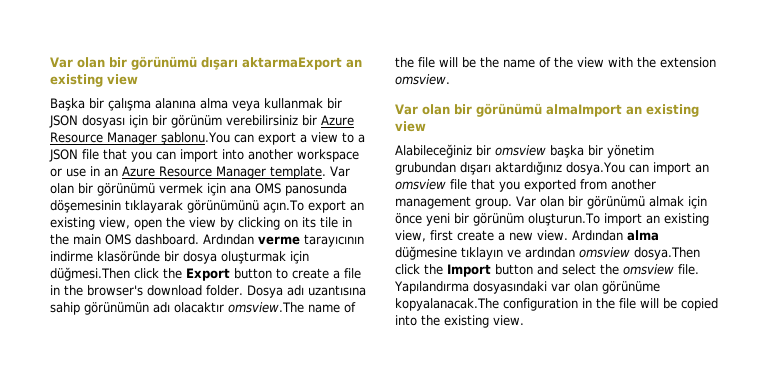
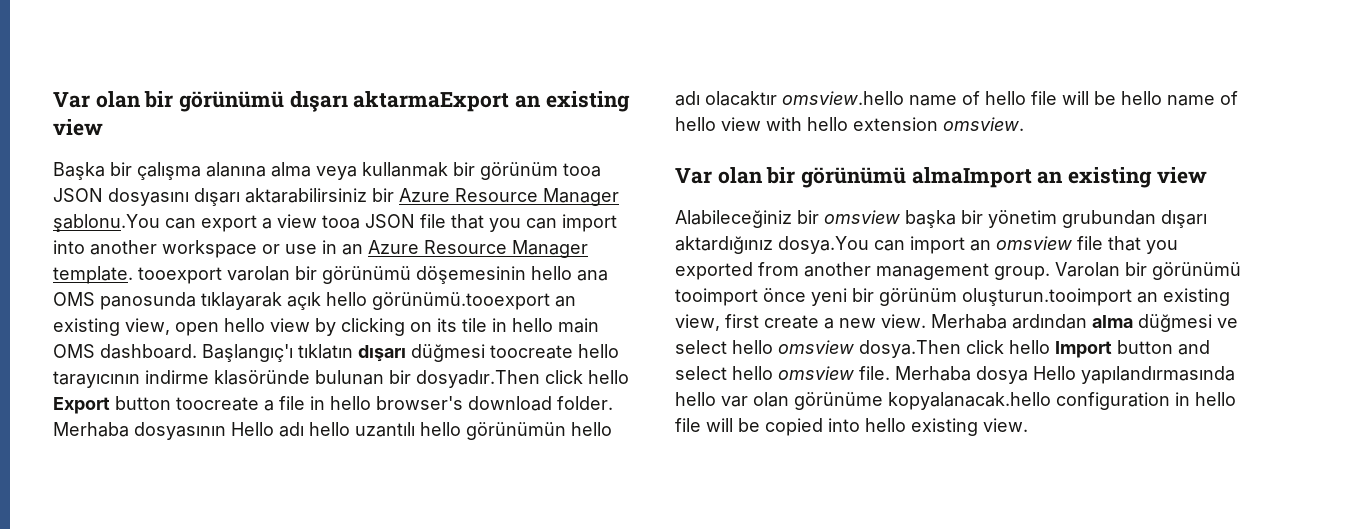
[49,115,298,128] JSON dosyası için bir görünüm verebilirsiniz -> [480,162,601,180] [53,188,367,206] görünüm tooa JSON dosyasını dışarı aktarabilirsiniz
[341,132,365,143] to a -> [322,215,360,229] tooa
[330,166,350,177] [50,183,347,196] [50,200,346,213] Var olan bir görünümü vermek için ana OMS panosunda döşemesinin tıklayarak görünümünü açın.To export -> [138,266,608,284] [53,292,550,310] tooexport varolan bir görünümü döşemesinin hello ana OMS panosunda tıklayarak açık hello görünümü.tooexport
[166,217,185,228] the -> [224,318,265,332] hello
[50,234,69,245] the -> [512,318,553,332] hello
[203,234,364,247] [50,251,309,264] [50,267,329,281] Ardından verme tarayıcının indirme klasöründe bir dosya oluşturmak için düğmesi.Then click the Export button to create -> [202,344,619,362] [53,370,629,388] [53,396,259,414] Başlangıç'ı tıklatın dışarı düğmesi toocreate hello tarayıcının indirme klasöründe bulunan bir dosyadır.Then click hello Export button toocreate
[64,285,83,296] the -> [330,396,371,410] hello
[246,285,366,298] [50,302,149,315] Dosya adı uzantısına sahip görünümün -> [53,422,612,440] Merhaba dosyasının Hello adı hello uzantılı hello görünümün hello
[228,302,356,313] [395,57,573,68] omsview.The name of the file will be the name of the -> [782,91,1238,106] [675,117,716,131] omsview.hello name of hello file will be hello name of hello
[637,57,656,68] the -> [807,117,848,131] hello
[516,196,707,209] Var olan bir görünümü almak için -> [1055,262,1241,280] [675,288,758,306] Varolan bir görünümü tooimport
[528,213,642,226] oluşturun.To import -> [962,288,1132,306] oluşturun.tooimport
[571,230,659,241] [395,246,575,260] Ardından alma düğmesine tıklayın ve ardından -> [931,314,1238,332] [675,340,773,354] Merhaba ardından alma düğmesi ve select hello
[424,264,443,275] the -> [1009,340,1050,354] hello
[600,264,619,275] the -> [732,366,773,380] hello
[394,281,547,294] Yapılandırma dosyasındaki -> [895,366,1235,384] [675,392,716,406] Merhaba dosya Hello yapılandırmasında hello
[395,298,499,311] kopyalanacak.The -> [888,392,1051,410] kopyalanacak.hello
[596,298,615,309] the -> [1195,392,1236,406] hello
[421,315,440,326] the -> [865,418,906,432] hello

